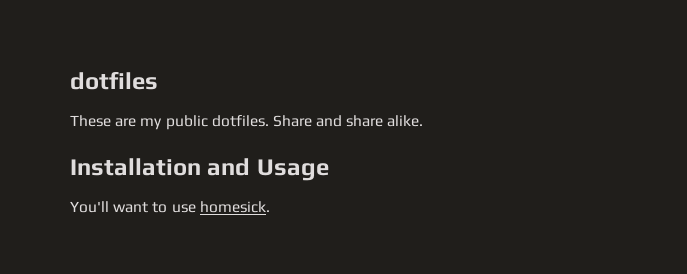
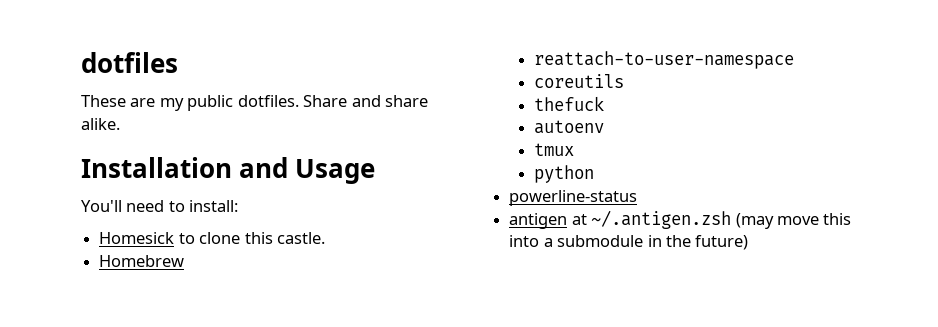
[113,201,270,213] want to use homesick. -> [126,200,239,212] [99,232,325,244] [99,255,185,267] [533,51,794,69] [533,74,624,88] [533,96,604,111] [533,120,604,134] [533,143,574,156] [533,165,594,183] [509,190,638,206] [509,210,852,229] [509,235,749,250] need to install: // Homesick to clone this castle. // Homebrew // reattach-to-user-namespace // coreutils // thefuck // autoenv // tmux // python // powerline-status // antigen at ~/.antigen.zsh (may move this into a submodule in the future)

